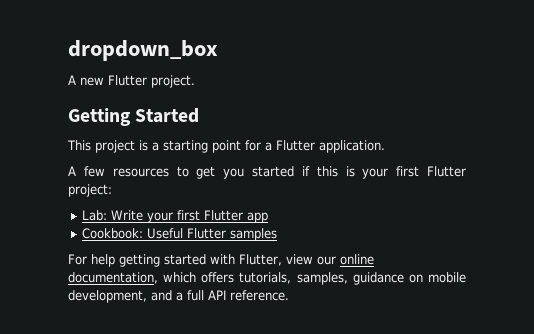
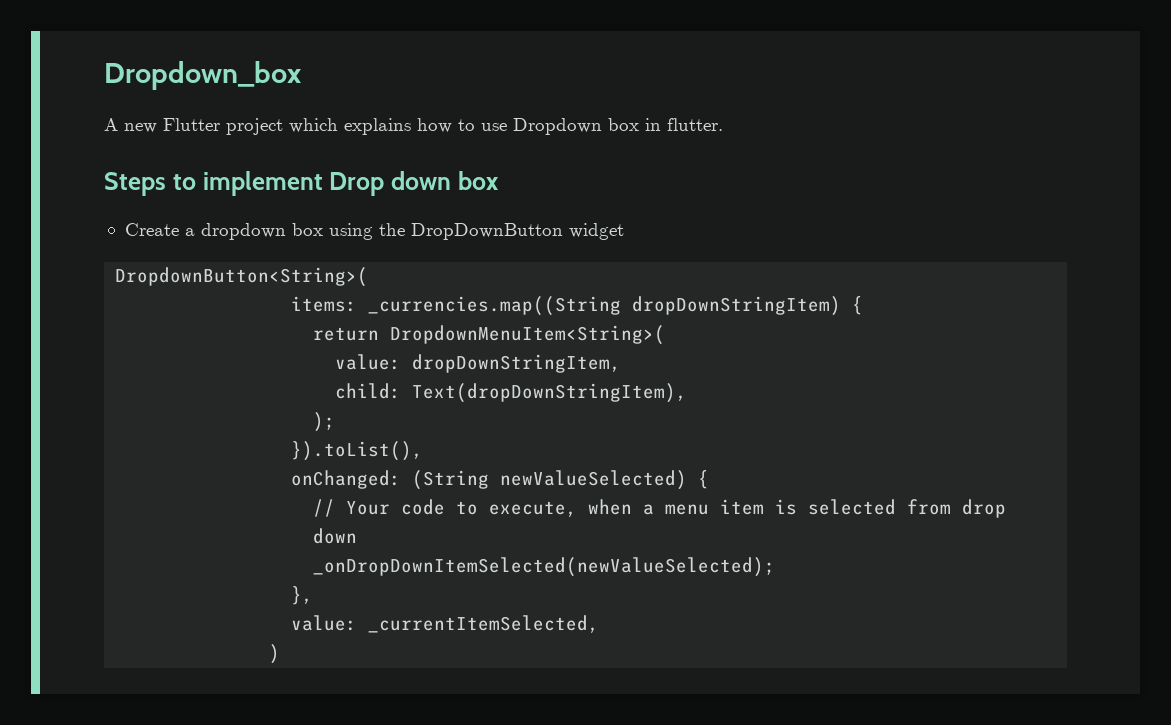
[68,40,218,61] dropdown_box -> [104,61,301,90] Dropdown_box
[151,75,195,88] [68,108,200,126] [67,140,385,153] [68,166,466,179] [68,184,112,197] [82,210,269,223] [82,228,278,241] [68,254,374,267] [68,272,467,285] [68,290,289,303] project. // Getting Started // This project is a starting point for a Flutter application. // A few resources to get you started if this is your first Flutter project: // Lab: Write your first Flutter app // Cookbook: Useful Flutter samples // For help getting started with Flutter, view our online documentation, which offers tutorials, samples, guidance on mobile development, and a full API reference. -> [226,118,723,135] [104,171,499,196] [124,223,624,240] [115,267,369,287] [291,296,864,316] [313,325,666,345] [335,354,622,373] [335,383,688,403] [313,412,336,432] [291,441,424,461] [291,470,710,490] [313,499,1007,518] [313,528,358,544] [313,557,776,577] [291,586,314,605] [291,615,600,633] [269,644,281,664] project which explains how to use Dropdown box in flutter. // Steps to implement Drop down box // Create a dropdown box using the DropDownButton widget // DropdownButton<String>( // items: _currencies.map((String dropDownStringItem) { // return DropdownMenuItem<String>( // value: dropDownStringItem, // child: Text(dropDownStringItem), // ); // }).toList(), // onChanged: (String newValueSelected) { // // Your code to execute, when a menu item is selected from drop down // _onDropDownItemSelected(newValueSelected); // }, // value: _currentItemSelected, // )

